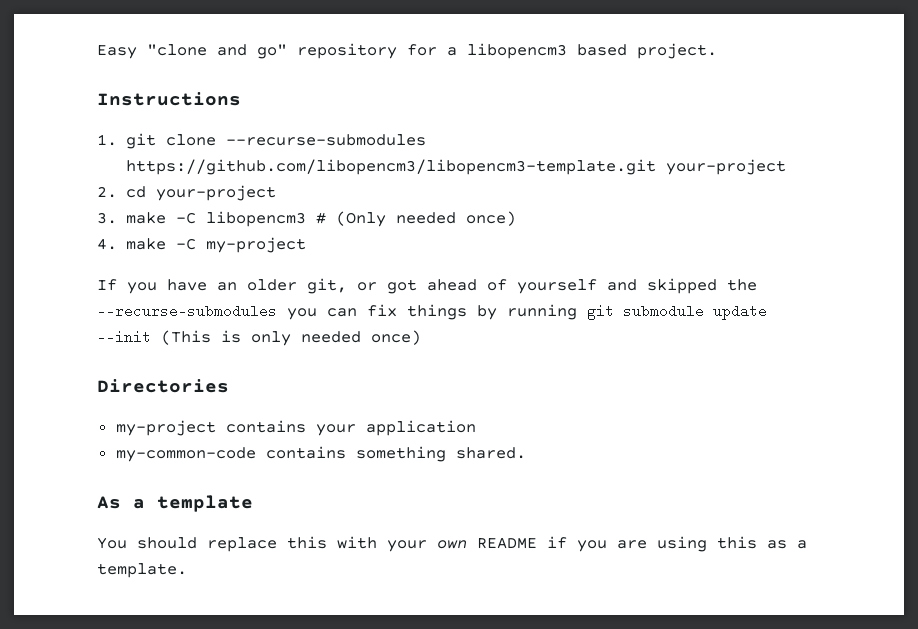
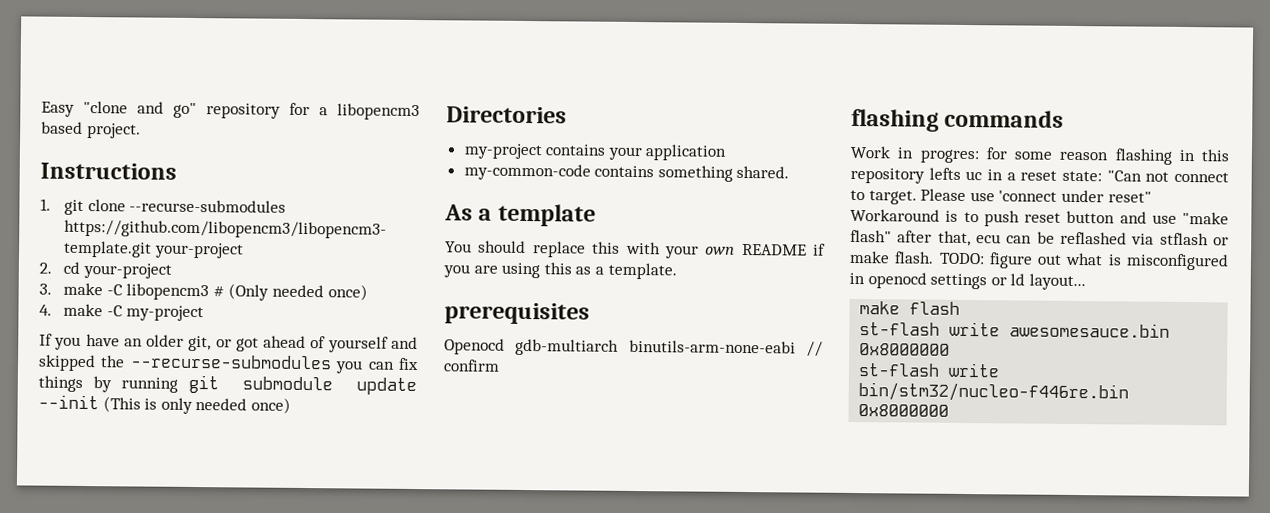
(187, 570) none -> [444,302,590,325] [444,338,823,357] [443,359,500,372] [851,108,1065,132] [850,145,1229,165] [850,167,1229,184] [850,188,1152,205] [850,208,1229,227] [850,229,1229,247] [849,250,1229,271] [849,272,1086,291] [859,301,961,315] [859,321,1171,338] [859,343,951,356] [858,362,1001,378] [858,382,1130,403] [858,404,950,417] // prerequisites // Openocd gdb-multiarch binutils-arm-none-eabi // confirm // flashing commands // Work in progres: for some reason flashing in this repository lefts uc in a reset state: "Can not connect to target. Please use 'connect under reset" Workaround is to push reset button and use "make flash" after that, ecu can be reflashed via stflash or make flash. TODO: figure out what is misconfigured in openocd settings or ld layout... // make flash // st-flash write awesomesauce.bin 0x8000000 // st-flash write bin/stm32/nucleo-f446re.bin 0x8000000

